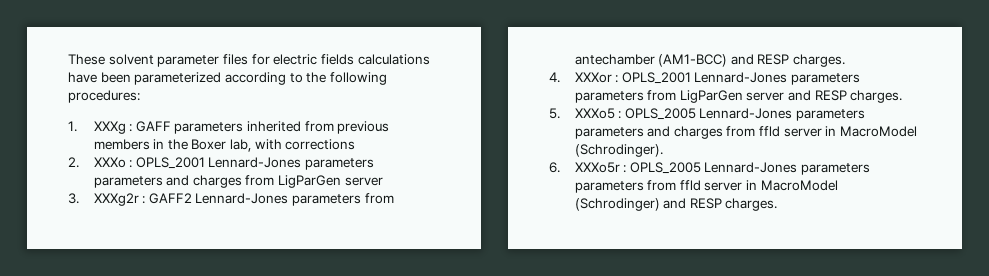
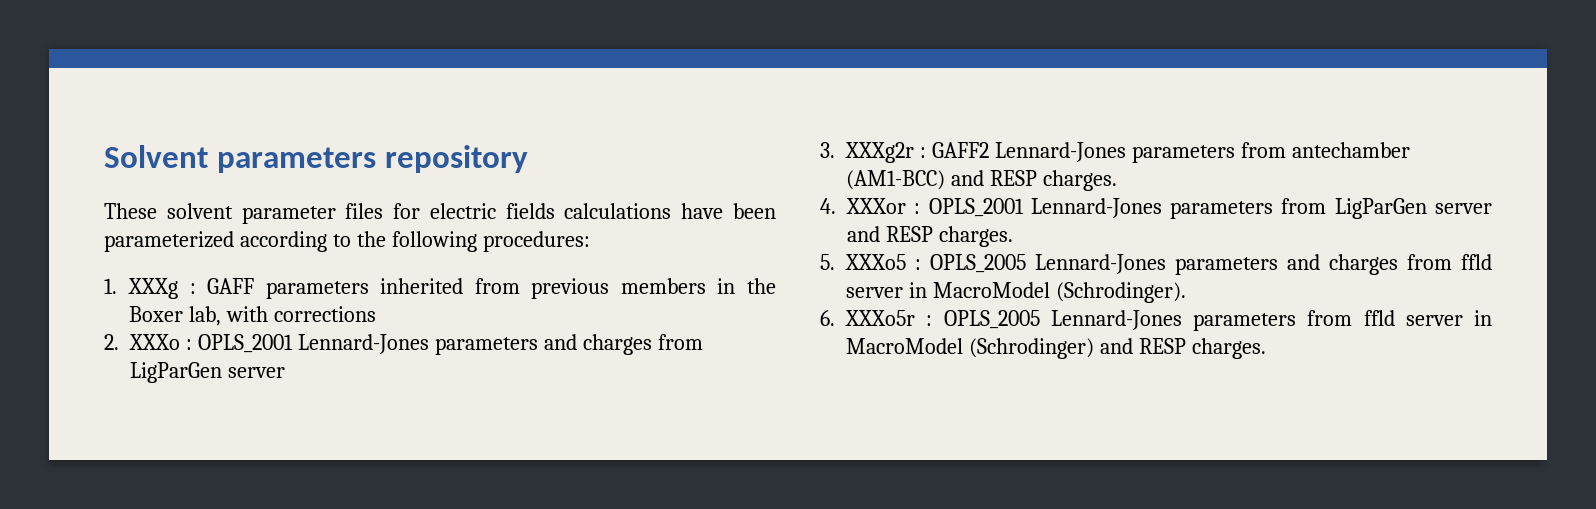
(68, 59) none -> [104,145,528,173] Solvent parameters repository //
[93,176,163,188] parameters -> (538, 346) none
[574,91,644,103] parameters -> (1274, 210) none
[574,127,644,139] parameters -> (1278, 266) none
[574,181,644,193] parameters -> (1296, 322) none

